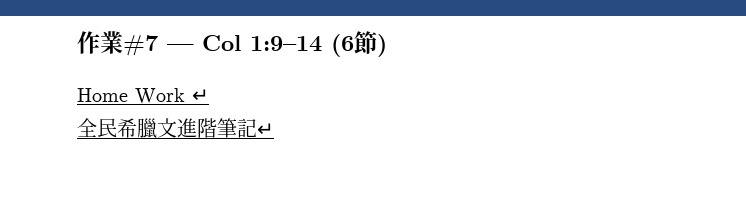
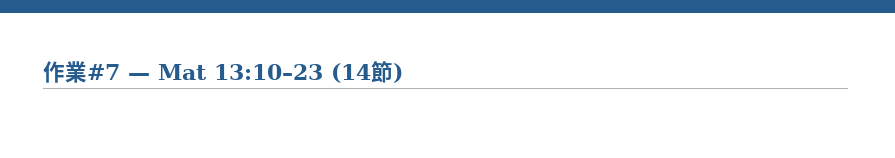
[202,34,354,57] Col 1:9–14 (6 -> [158,63,371,83] Mat 13:10–23 (14
[77,88,209,105] [77,118,274,138] // Home Work ↵ // 全民希臘文進階筆記↵ -> (403, 73) none

